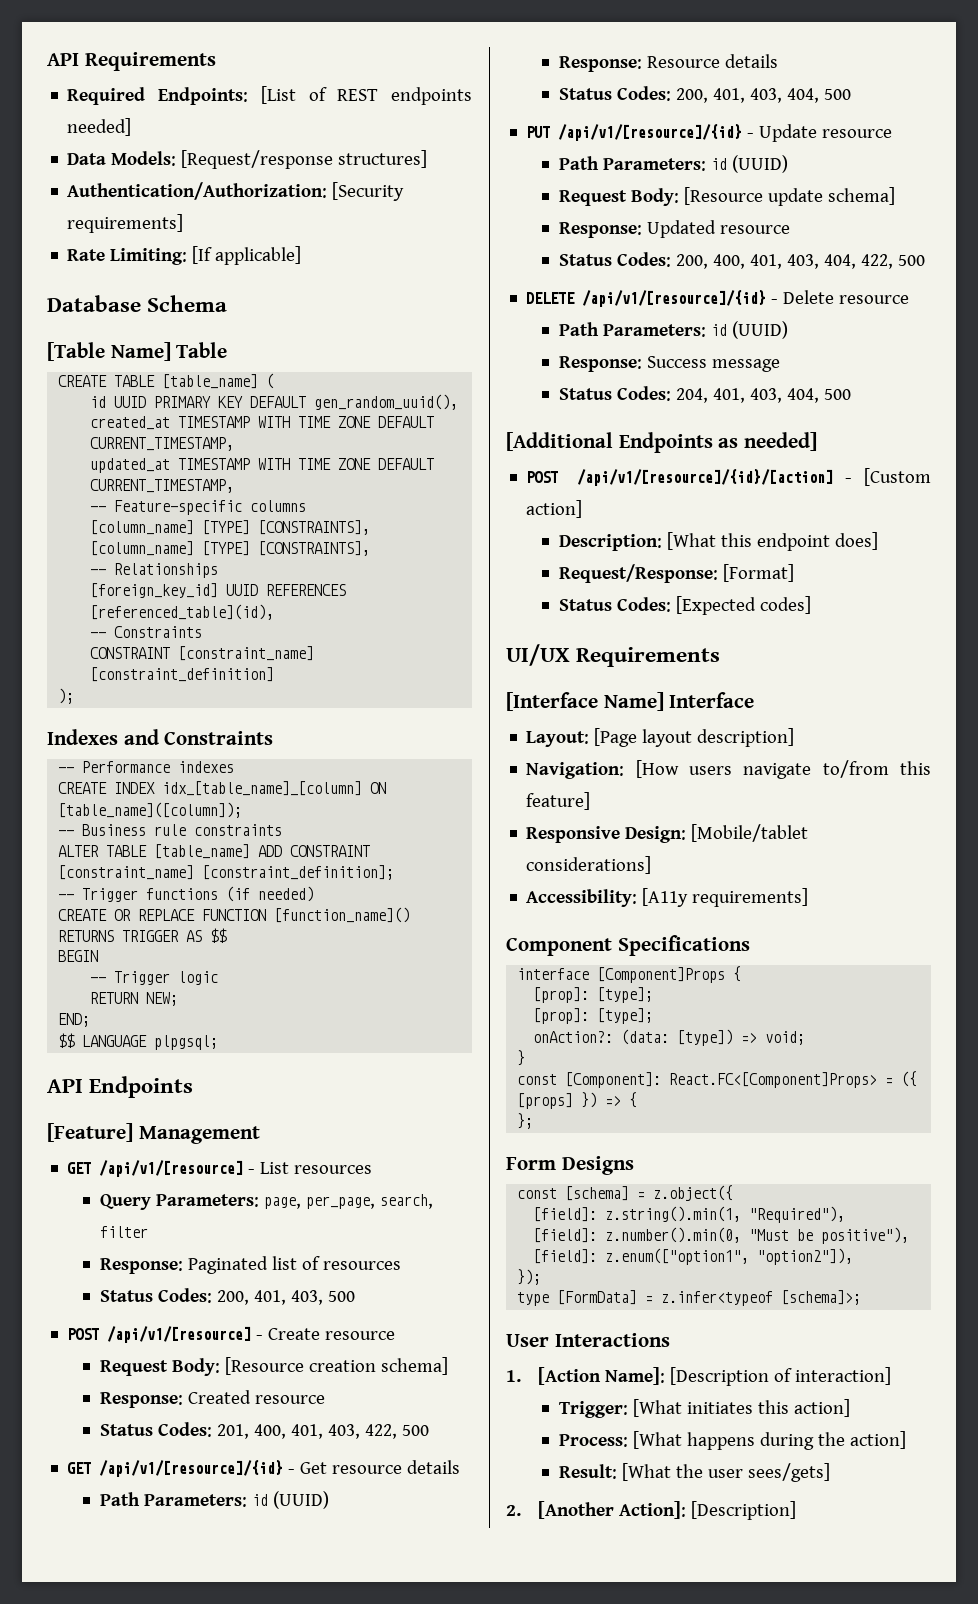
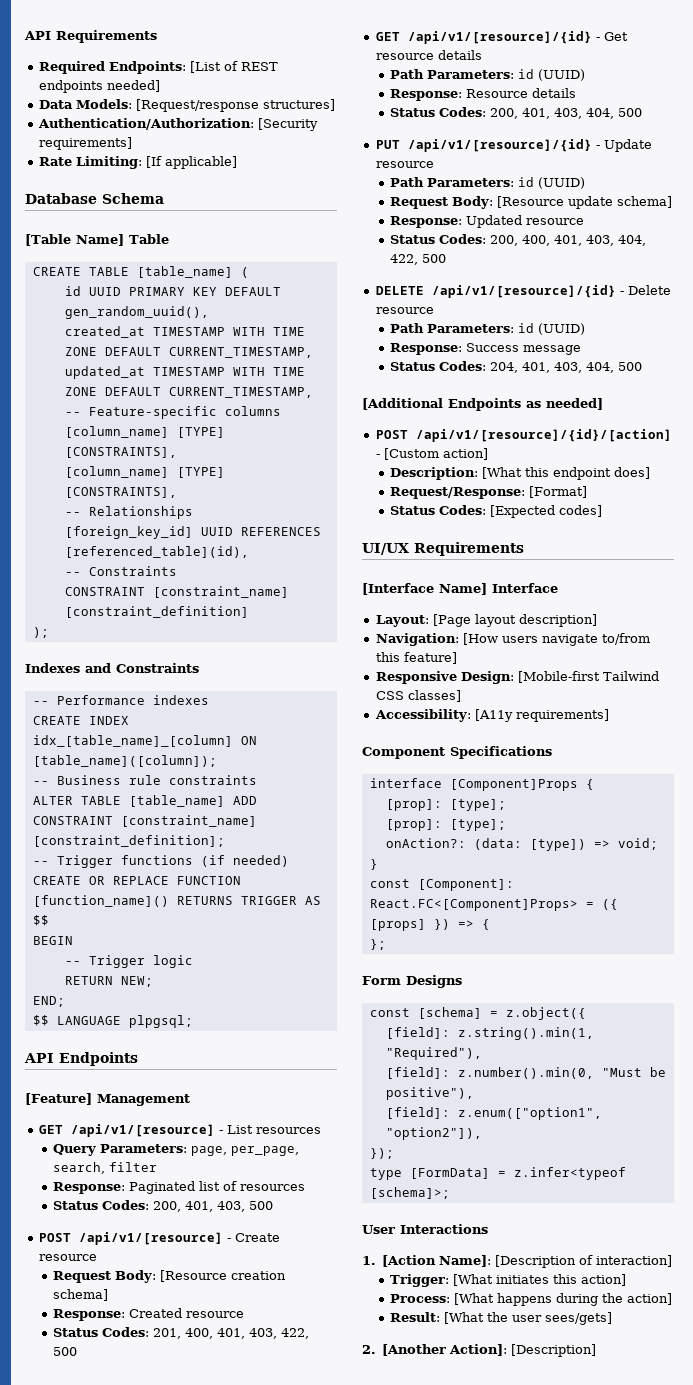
[691,824,809,842] [526,856,652,874] [Mobile/tablet considerations] -> [517,671,659,683] [375,690,461,702] [Mobile-first Tailwind CSS classes]

